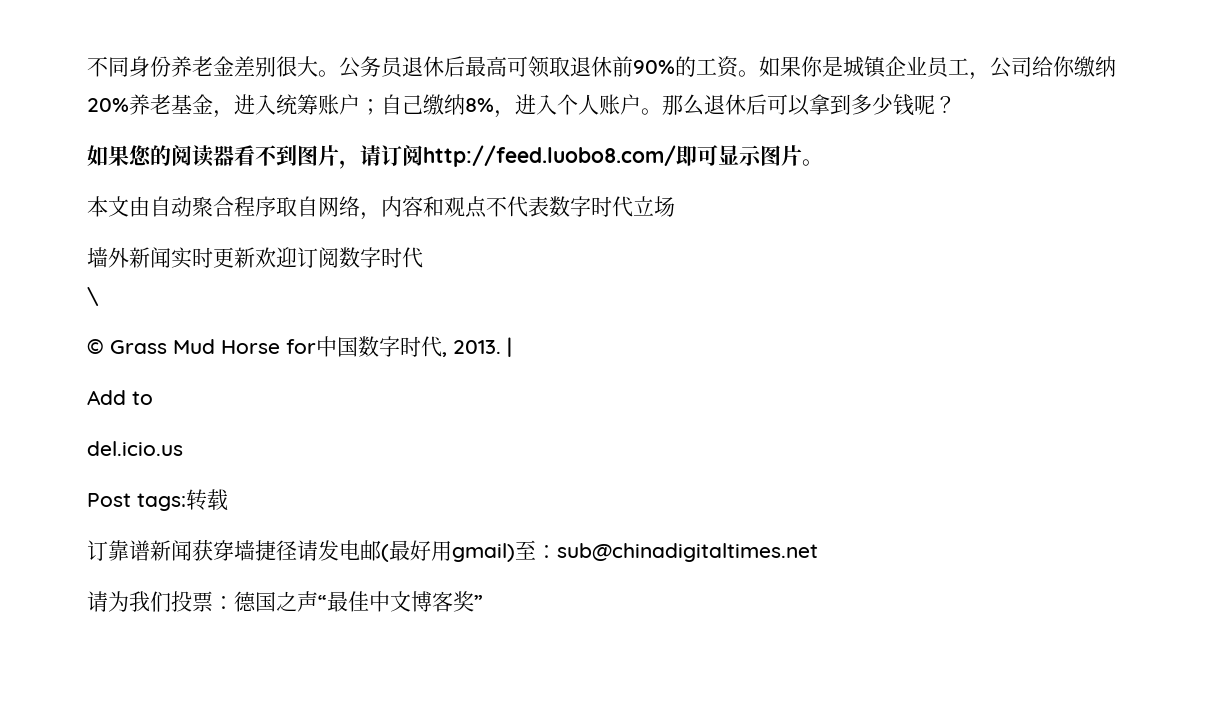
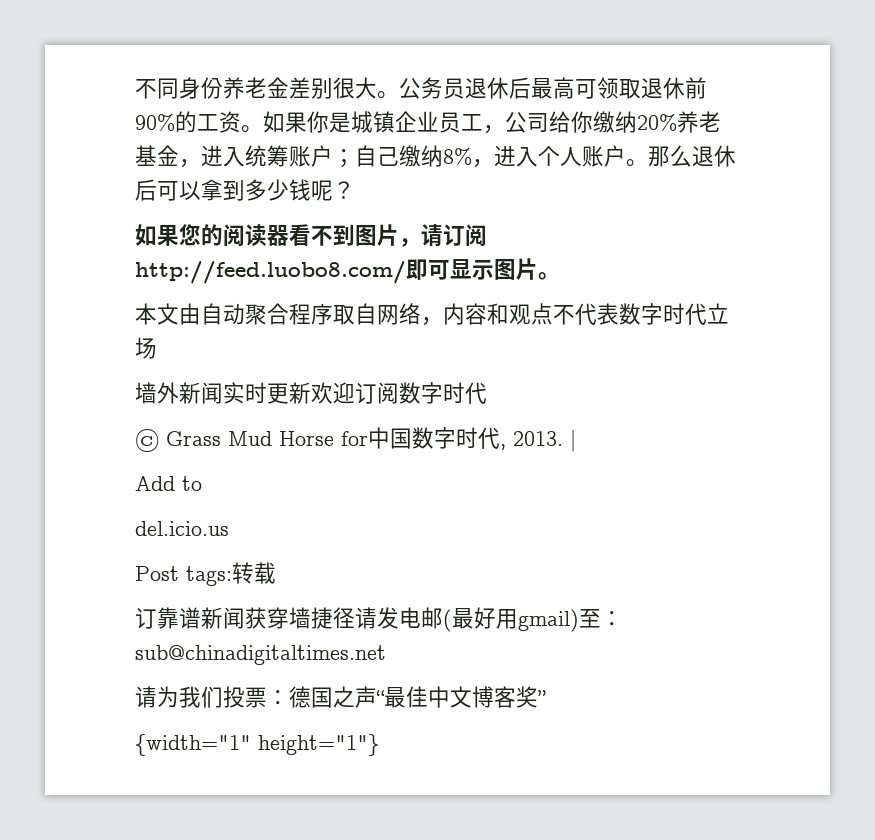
[87,287,99,306] // \ -> (487, 393) none
(483, 602) none -> [135,734,379,756] // {width="1" height="1"}

